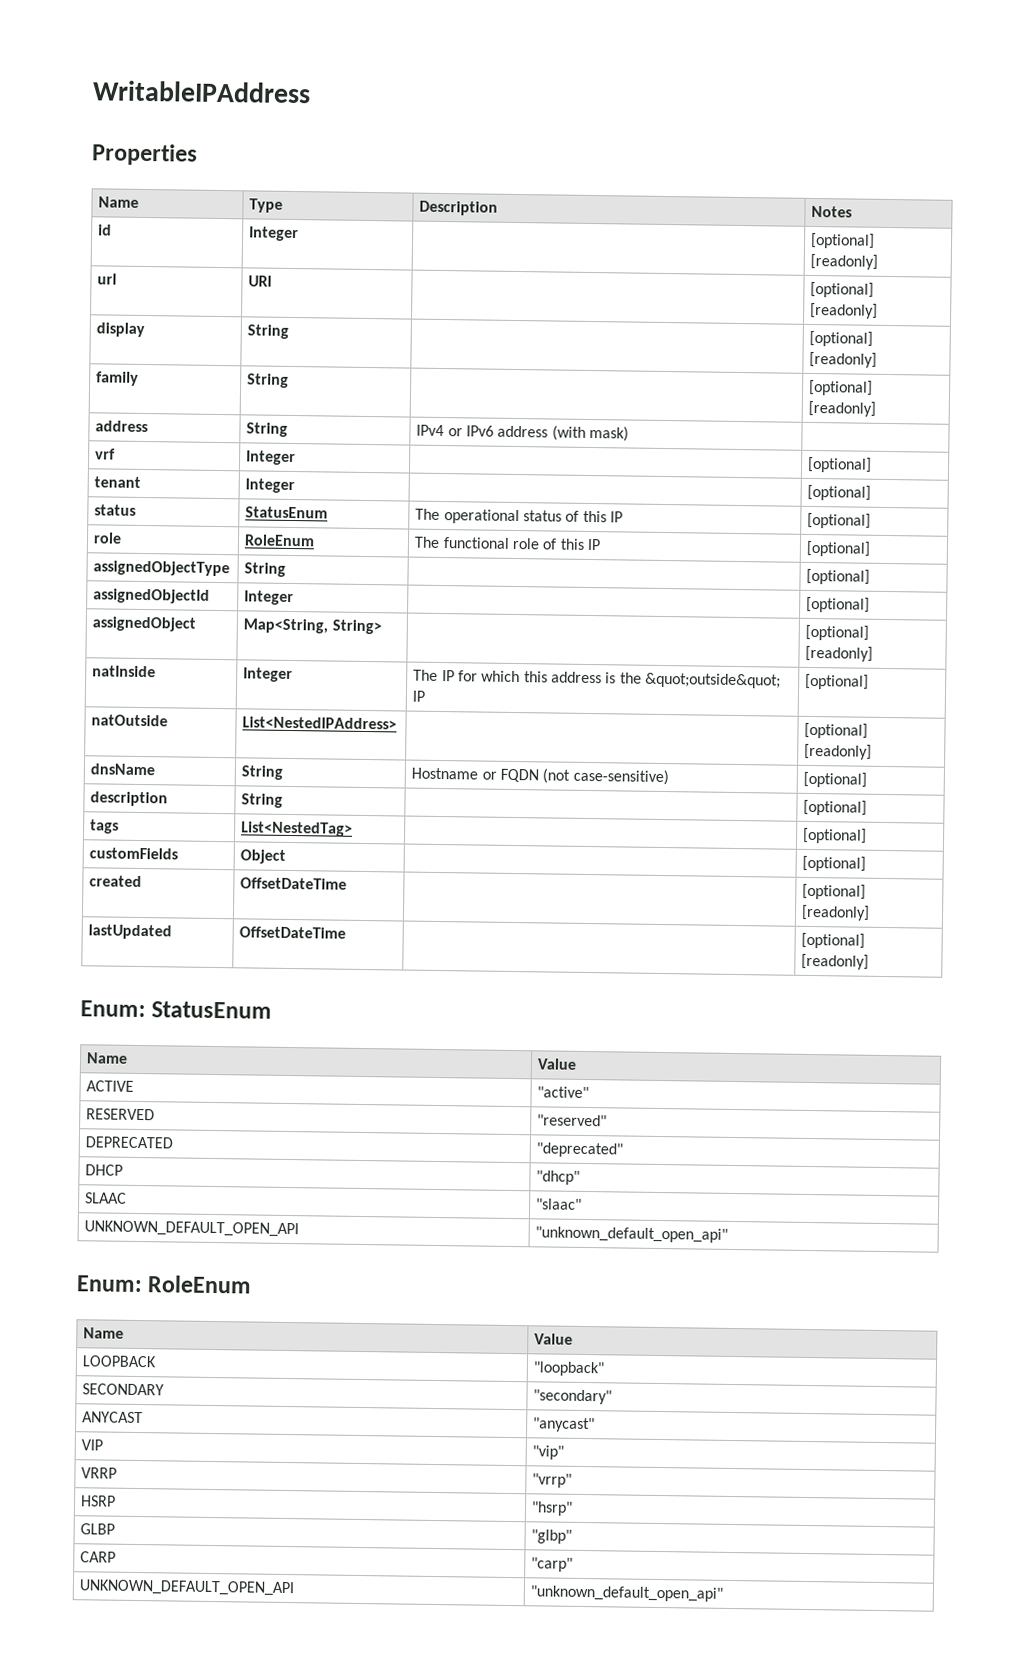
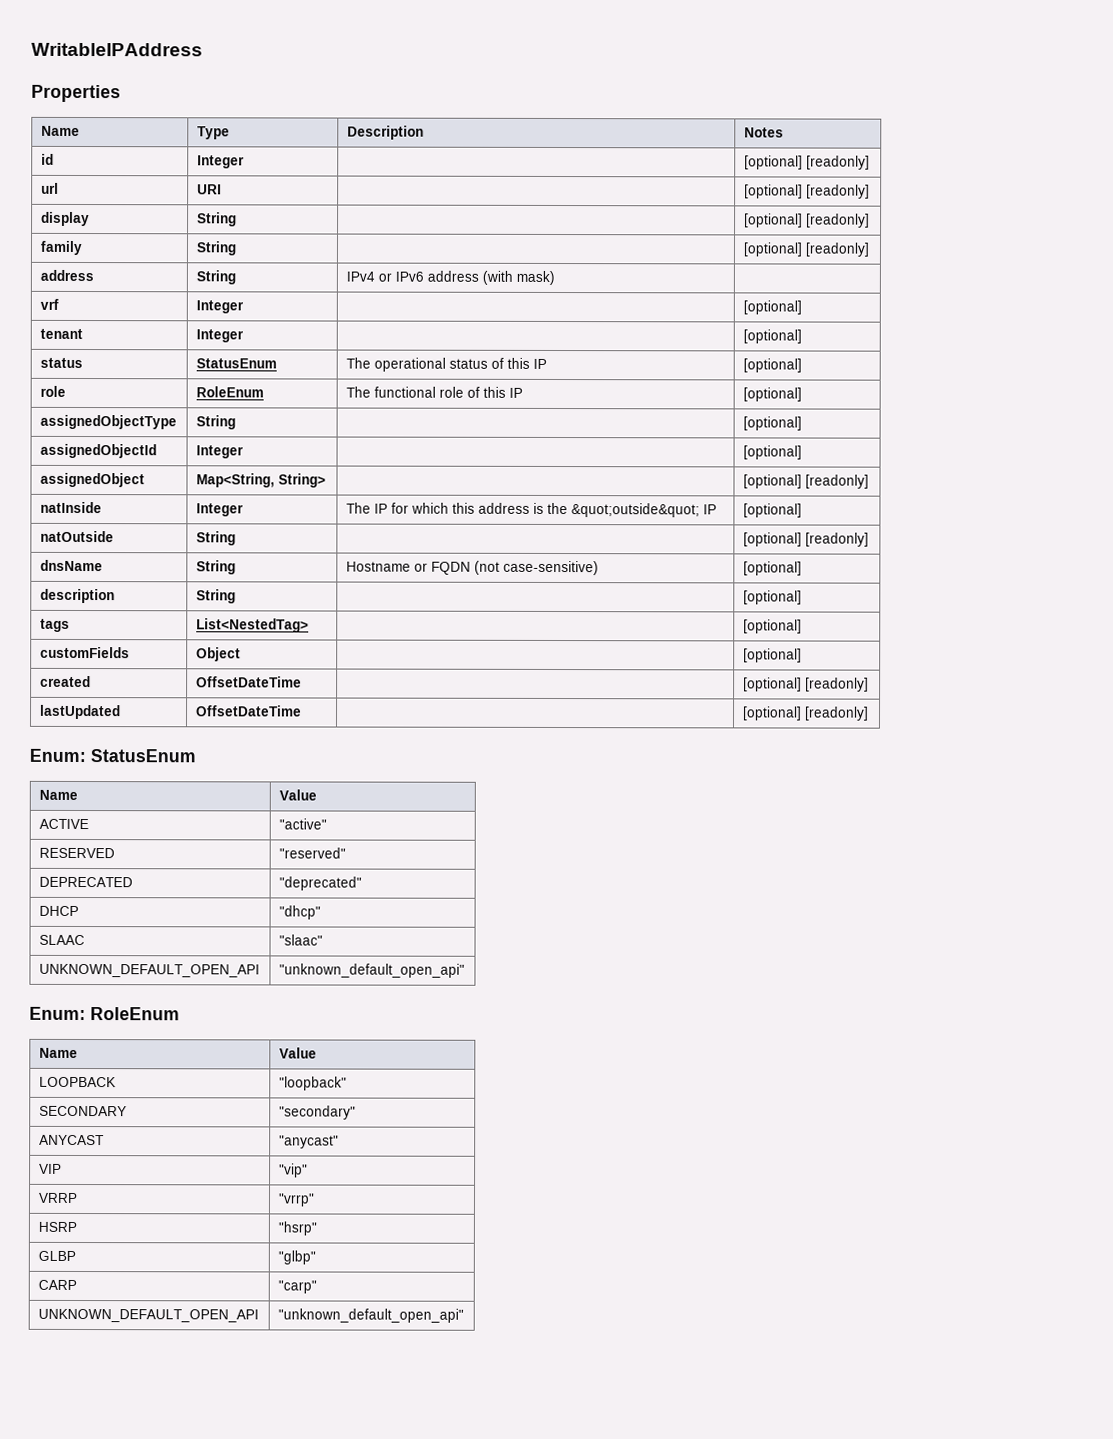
[242,716,398,730] List<NestedIPAddress> -> [195,531,236,546] String

